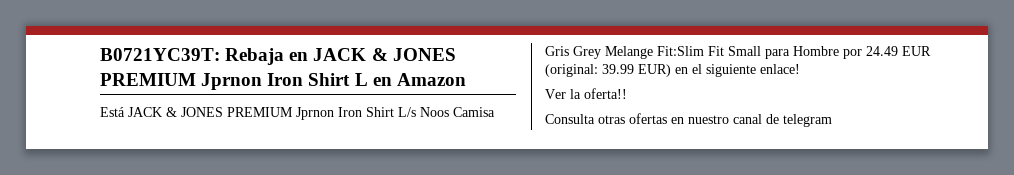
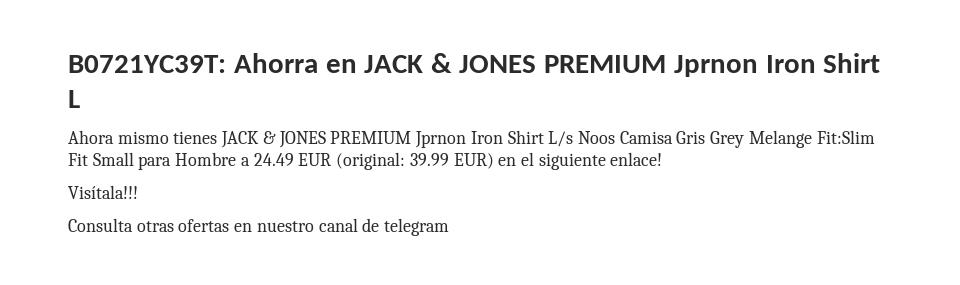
[225,48,285,65] Rebaja -> [233,53,318,73] Ahorra
[372,73,466,86] [100,107,125,117] en Amazon // Está -> [68,130,218,144] // Ahora mismo tienes
[843,49,862,59] por -> [240,157,250,166] a
[545,88,627,99] Ver la oferta!! -> [68,185,138,199] Visítala!!!

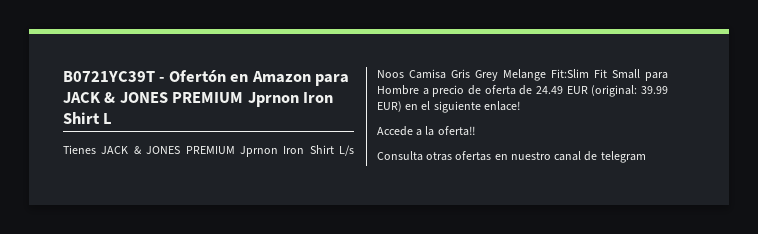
[68,53,357,73] B0721YC39T: Ahorra en -> [63,70,350,86] B0721YC39T - Ofertón en Amazon para
[68,130,218,144] Ahora mismo tienes -> [63,145,96,154] Tienes
(250, 161) none -> [432,85,533,97] precio de oferta de
[68,185,138,199] Visítala!!! -> [377,126,475,136] Accede a la oferta!!

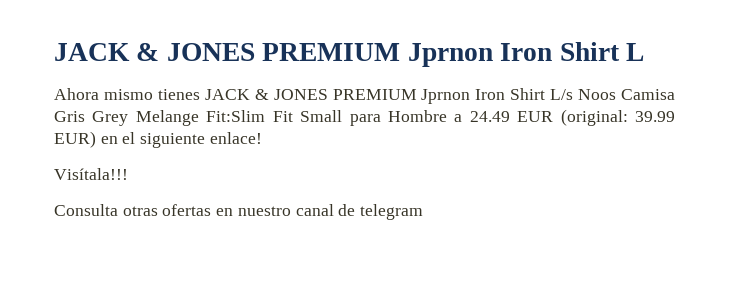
[63,70,350,86] B0721YC39T - Ofertón en Amazon para -> (54, 52) none
[63,145,96,154] Tienes -> [54,88,200,100] Ahora mismo tienes
[432,85,533,97] precio de oferta de -> (463, 118) none
[377,126,475,136] Accede a la oferta!! -> [54,168,128,180] Visítala!!!

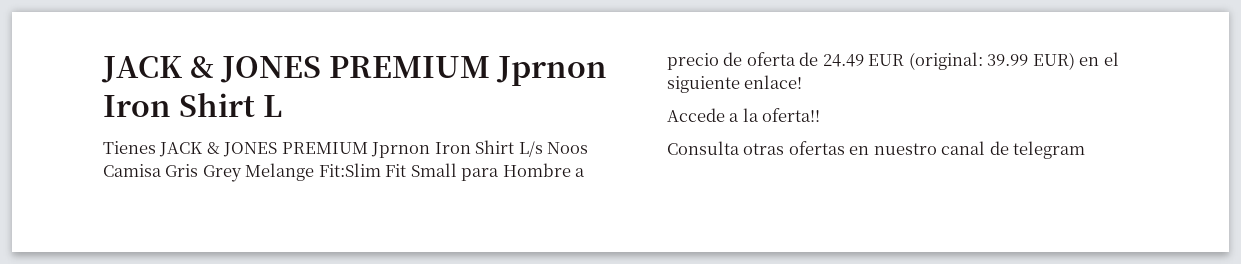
[54,88,200,100] Ahora mismo tienes -> [103,141,156,154] Tienes
(463, 118) none -> [667,52,819,70] precio de oferta de
[54,168,128,180] Visítala!!! -> [667,108,821,122] Accede a la oferta!!

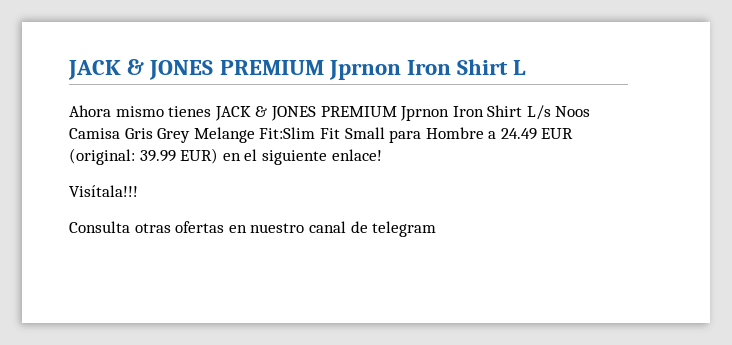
[103,141,156,154] Tienes -> [69,105,212,117] Ahora mismo tienes
[667,52,819,70] precio de oferta de -> (497, 135) none
[667,108,821,122] Accede a la oferta!! -> [69,185,138,197] Visítala!!!

